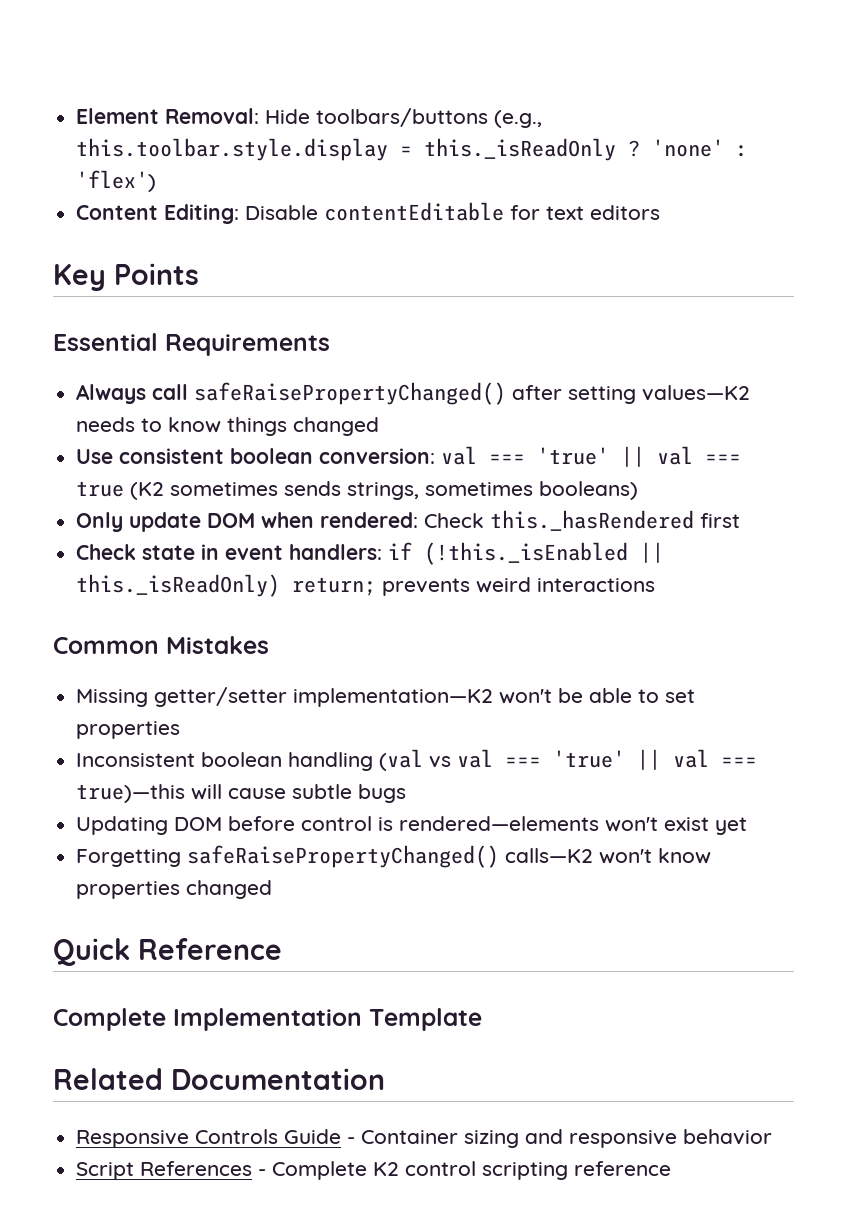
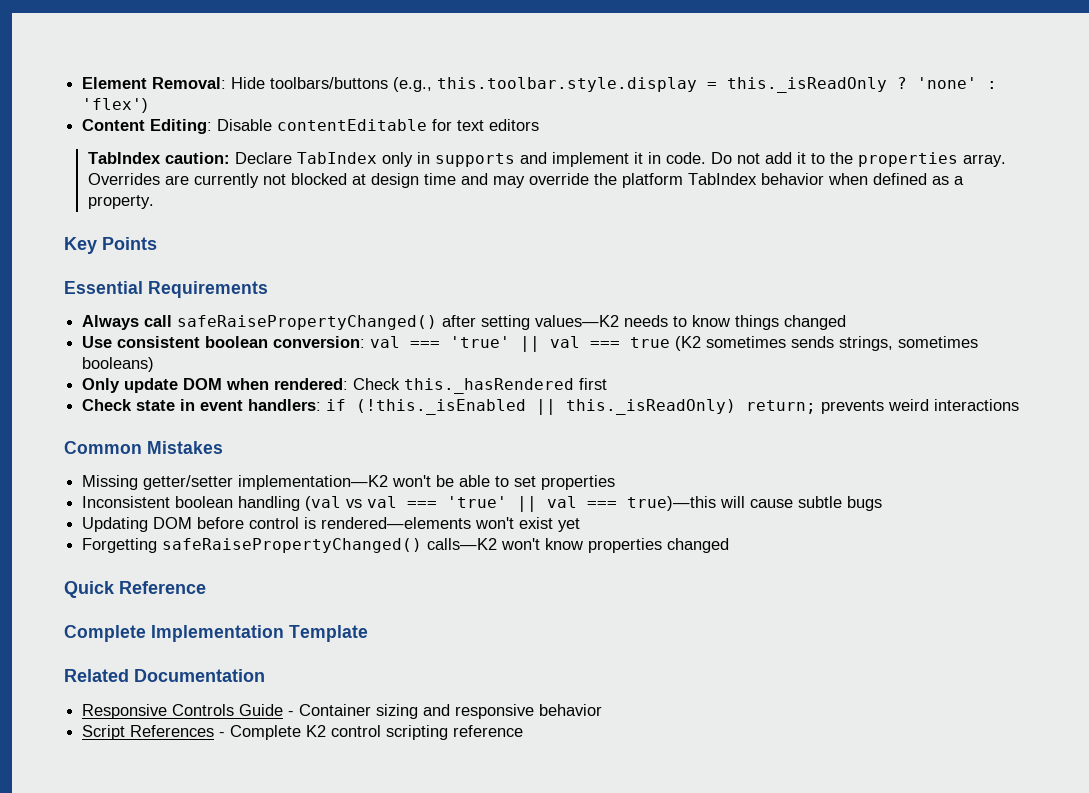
(661, 212) none -> [87,152,1006,167] [87,173,964,188] [87,195,154,209] // TabIndex caution: Declare TabIndex only in supports and implement it in code. Do not add it to the properties array. Overrides are currently not blocked at design time and may override the platform TabIndex behavior when defined as a property.

